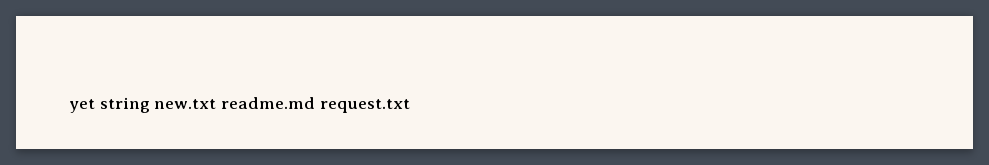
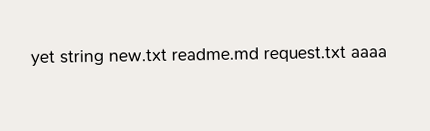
(410, 106) none -> [350,48,387,58] аааа

